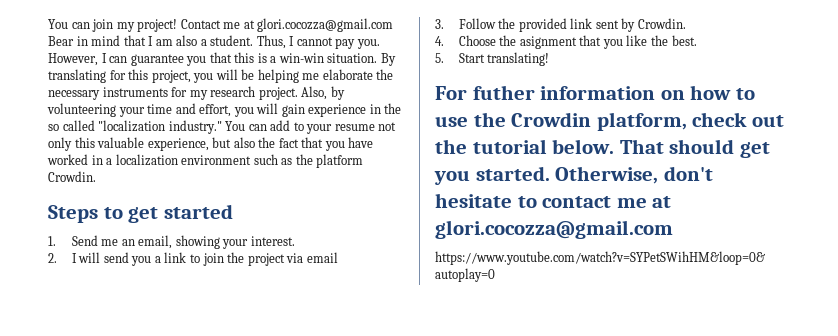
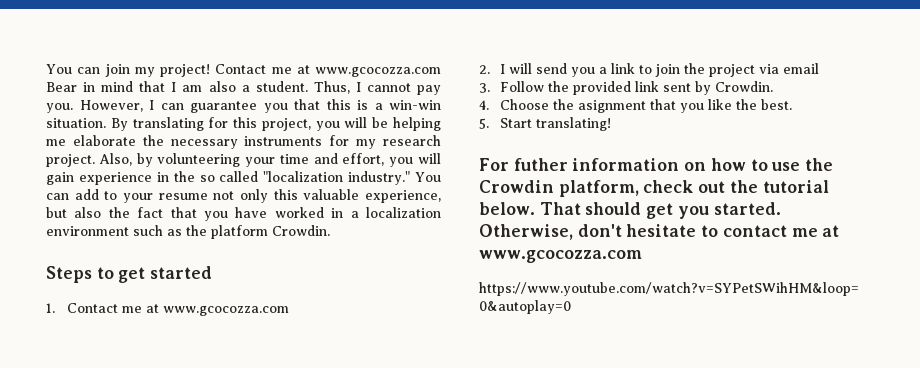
[257,18,394,32] glori.cocozza@gmail.com -> [315,67,441,77] www.gcocozza.com
[71,235,295,249] Send me an email, showing your interest. -> [67,303,290,316] Contact me at www.gcocozza.com
[435,220,673,239] glori.cocozza@gmail.com -> [479,250,642,263] www.gcocozza.com

